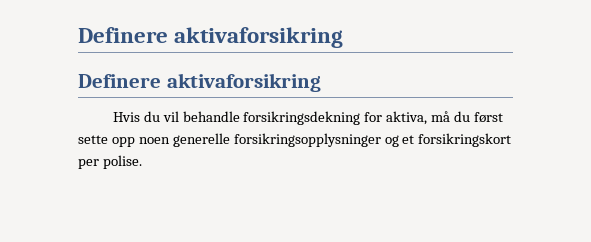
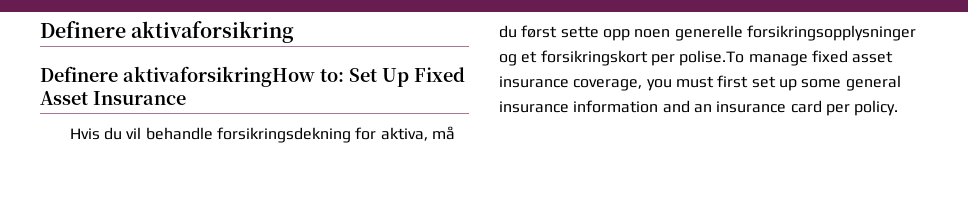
[166,73,321,92] aktivaforsikring -> [123,66,465,87] [40,91,186,105] aktivaforsikringHow to: Set Up Fixed Asset Insurance
[102,155,142,169] polise. -> [679,50,894,66] [499,75,901,91] [499,100,899,116] polise.To manage fixed asset insurance coverage, you must first set up some general insurance information and an insurance card per policy.

